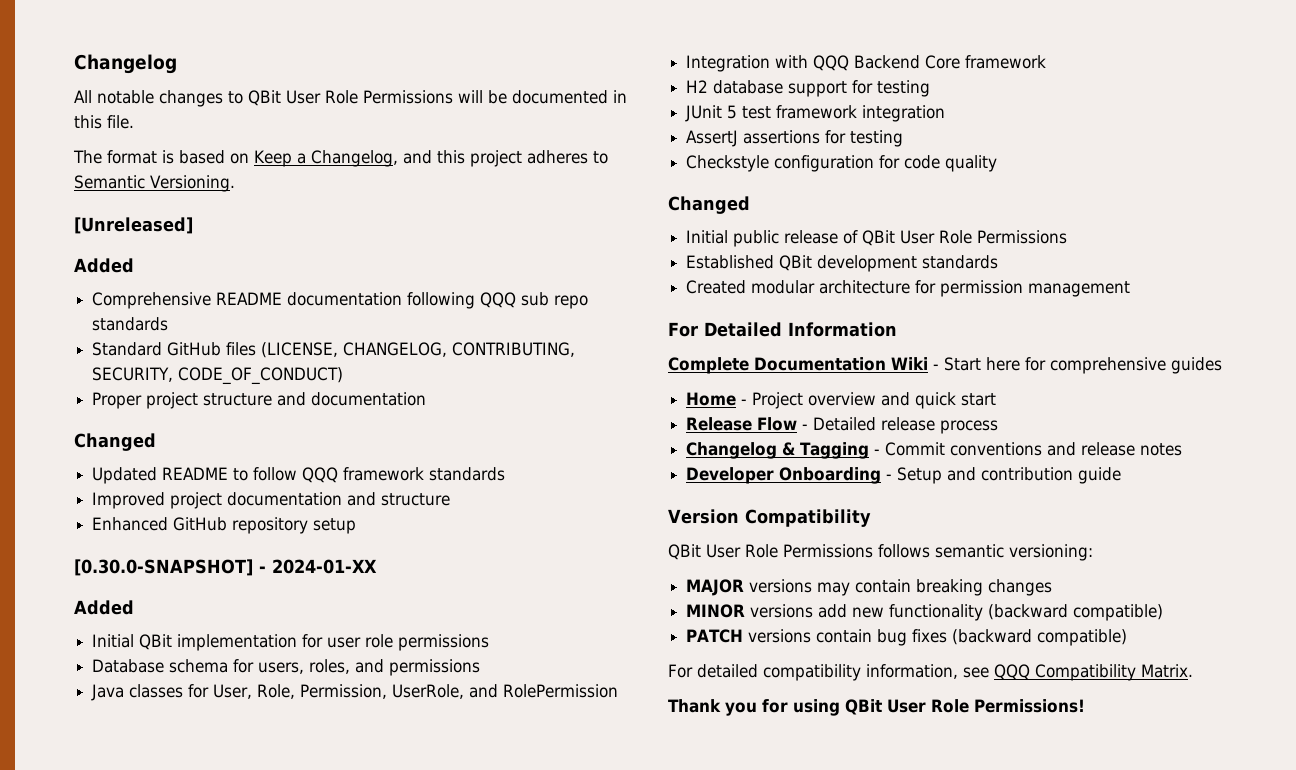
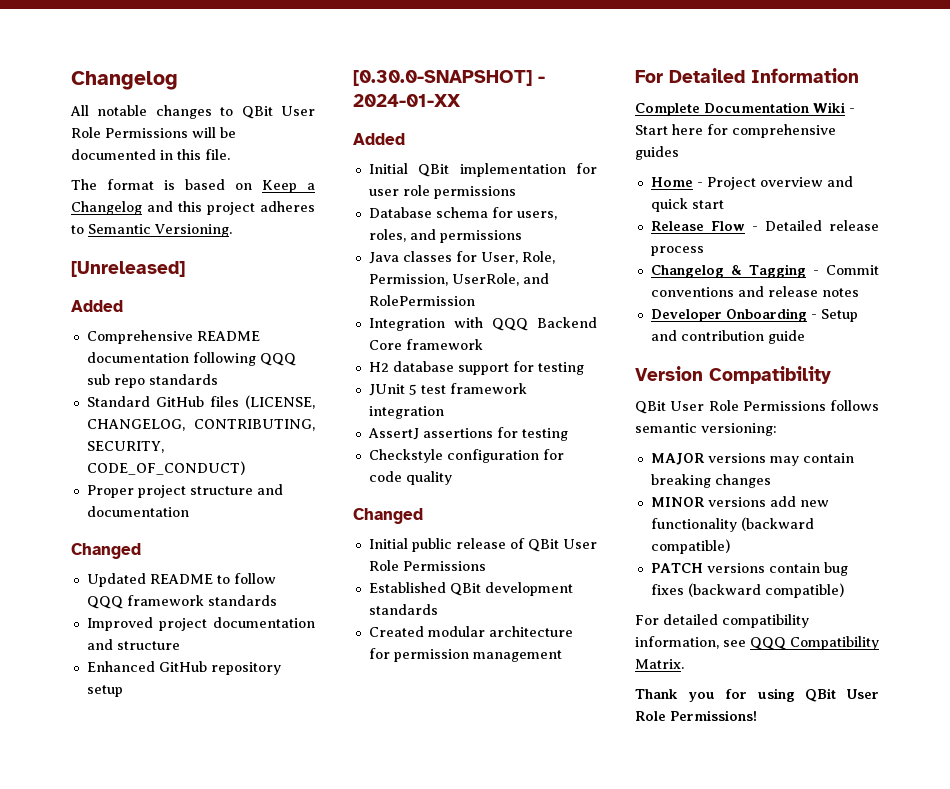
[310,150,398,167] Changelog, -> [71,201,142,215] Changelog

